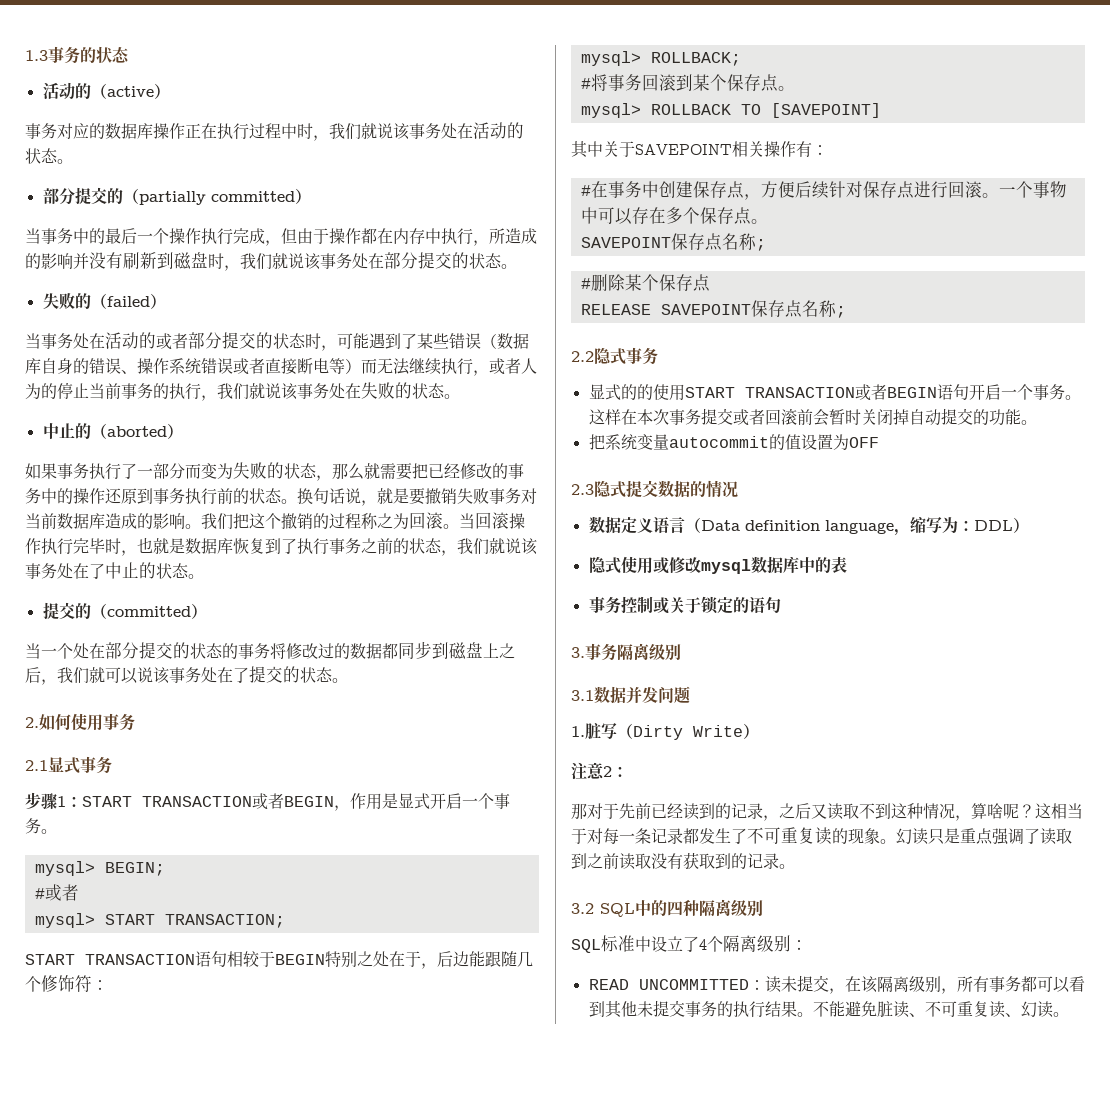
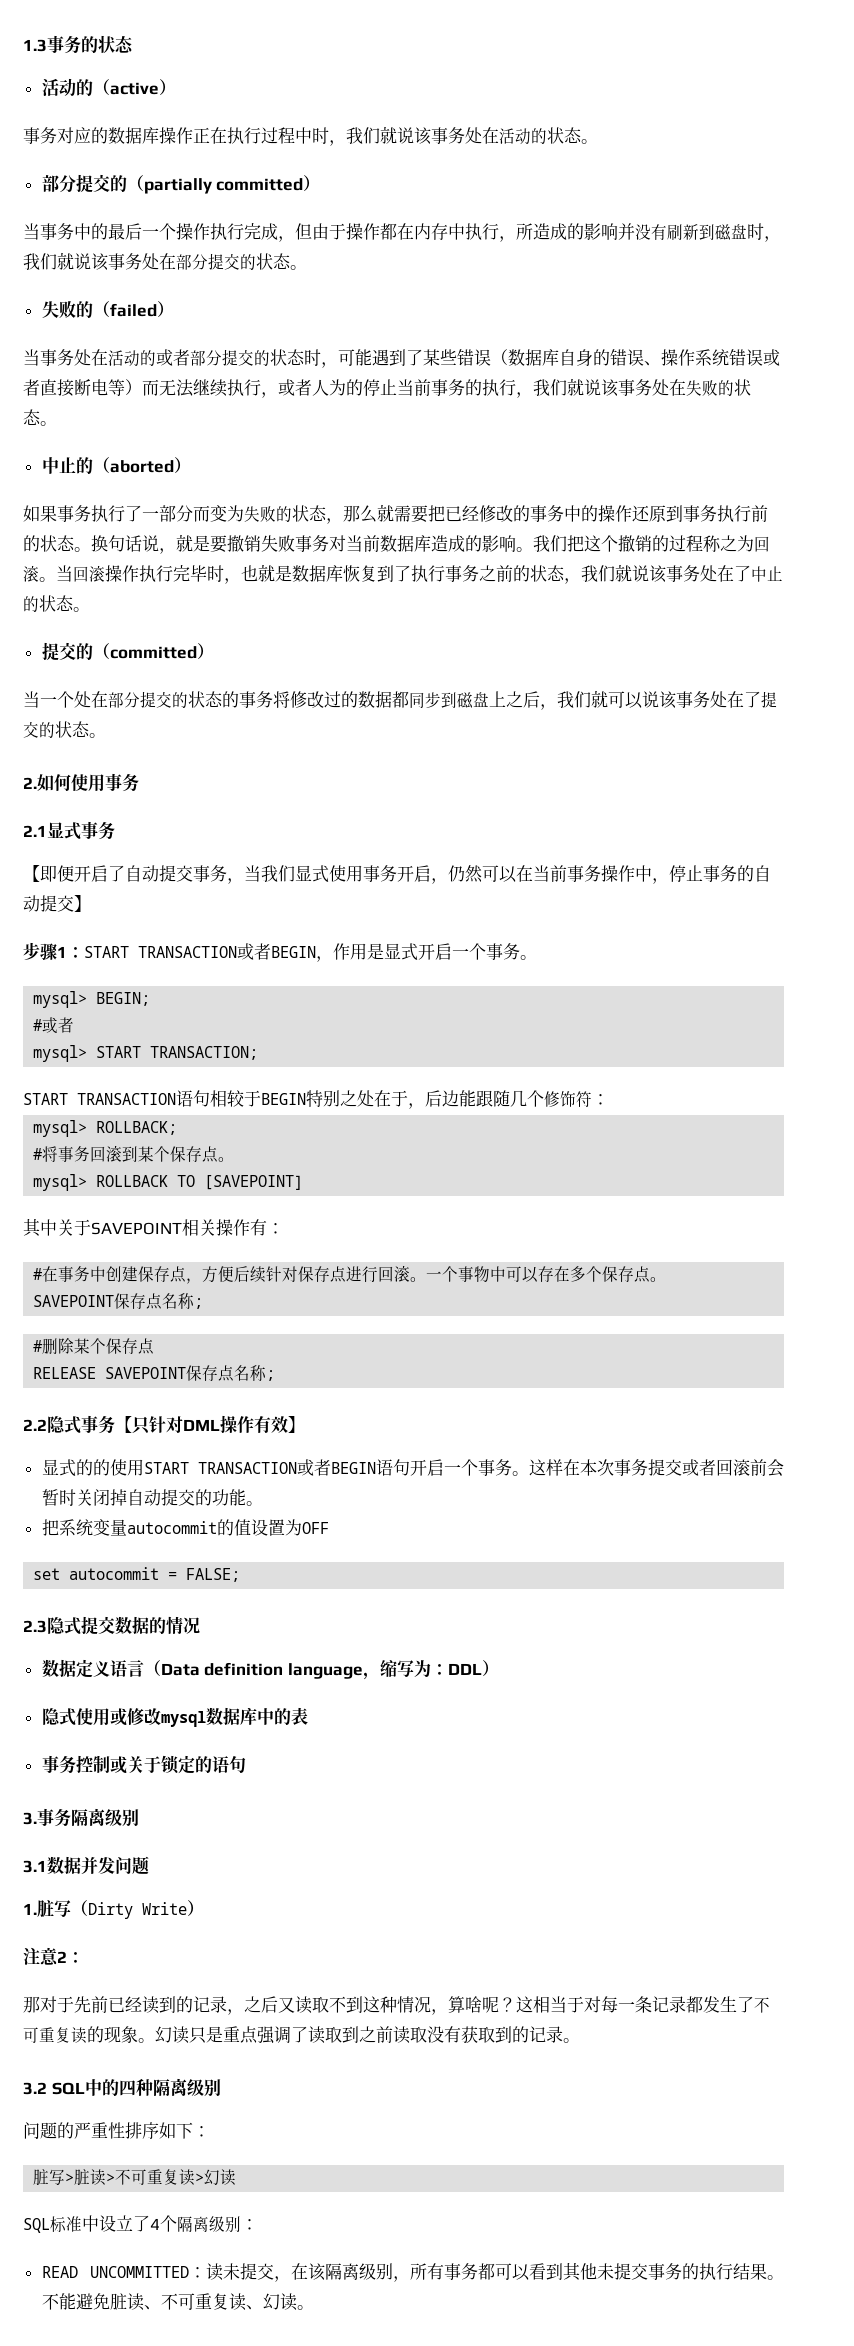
(112, 765) none -> [23,865,771,884] [23,895,91,912] // 【即便开启了自动提交事务，当我们显式使用事务开启，仍然可以在当前事务操作中，停止事务的自动提交】
(658, 356) none -> [115,1415,305,1434] 【只针对DML操作有效】
(879, 442) none -> [33,1567,241,1582] // set autocommit = FALSE;
(763, 908) none -> [23,2122,210,2139] [33,2169,237,2186] // 问题的严重性排序如下： // 脏写>脏读>不可重复读>幻读

